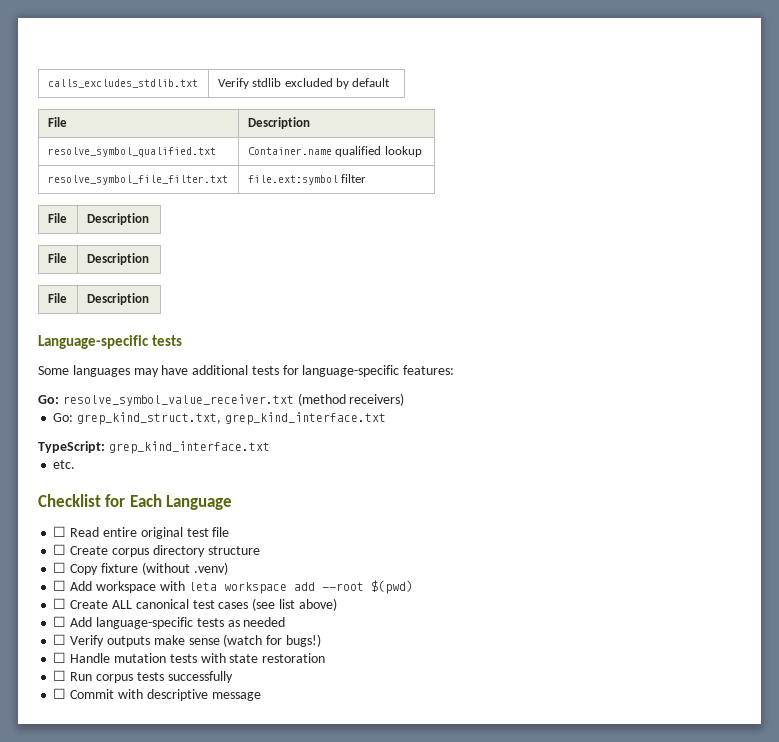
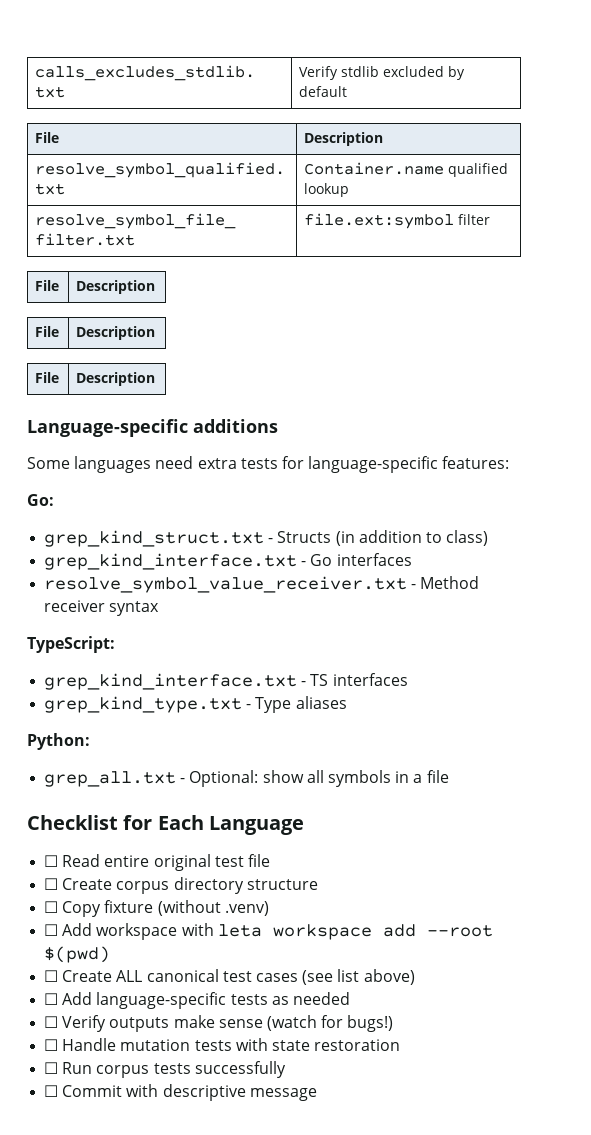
[152,335,183,346] tests -> [193,419,278,433] additions
[133,365,249,377] may have additional -> [155,456,237,469] need extra
[62,393,405,406] [53,412,386,425] resolve_symbol_value_receiver.txt (method receivers) // Go: grep_kind_struct.txt, grep_kind_interface.txt -> [44,530,489,547] [44,553,412,570] [44,576,480,593] [44,600,160,616] // grep_kind_struct.txt - Structs (in addition to class) // grep_kind_interface.txt - Go interfaces // resolve_symbol_value_receiver.txt - Method receiver syntax
[108,441,270,454] [53,460,76,469] grep_kind_interface.txt // etc. -> [44,673,408,690] [44,696,347,713] [27,733,90,750] [44,770,449,787] // grep_kind_interface.txt - TS interfaces // grep_kind_type.txt - Type aliases // Python: // grep_all.txt - Optional: show all symbols in a file

